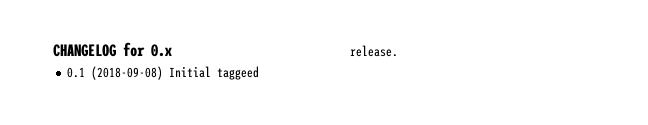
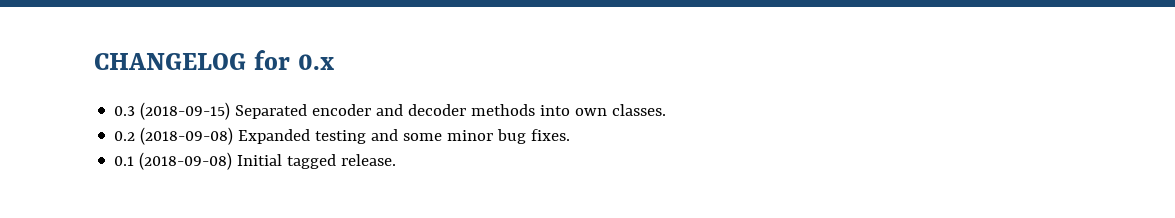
(172, 50) none -> [114,102,667,120] [114,127,571,145] // 0.3 (2018-09-15) Separated encoder and decoder methods into own classes. // 0.2 (2018-09-08) Expanded testing and some minor bug fixes.
[217,66,260,80] taggeed -> [287,154,337,169] tagged

